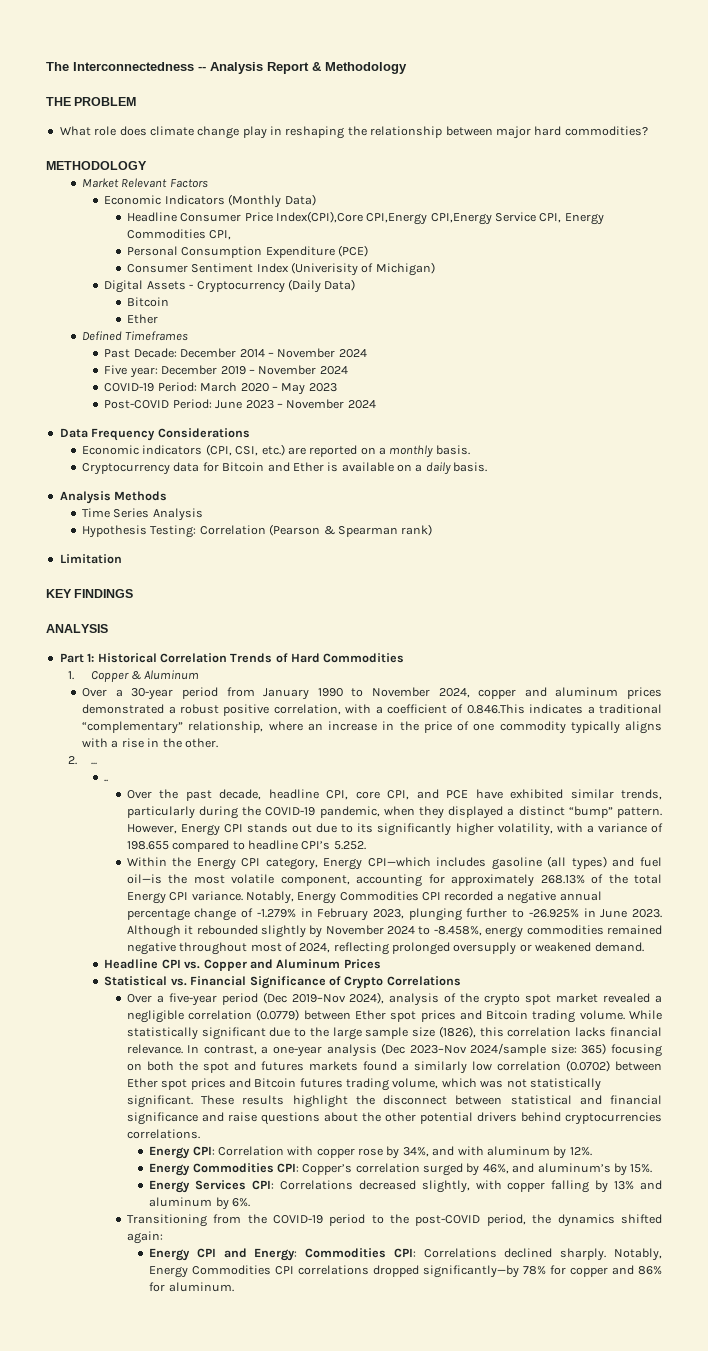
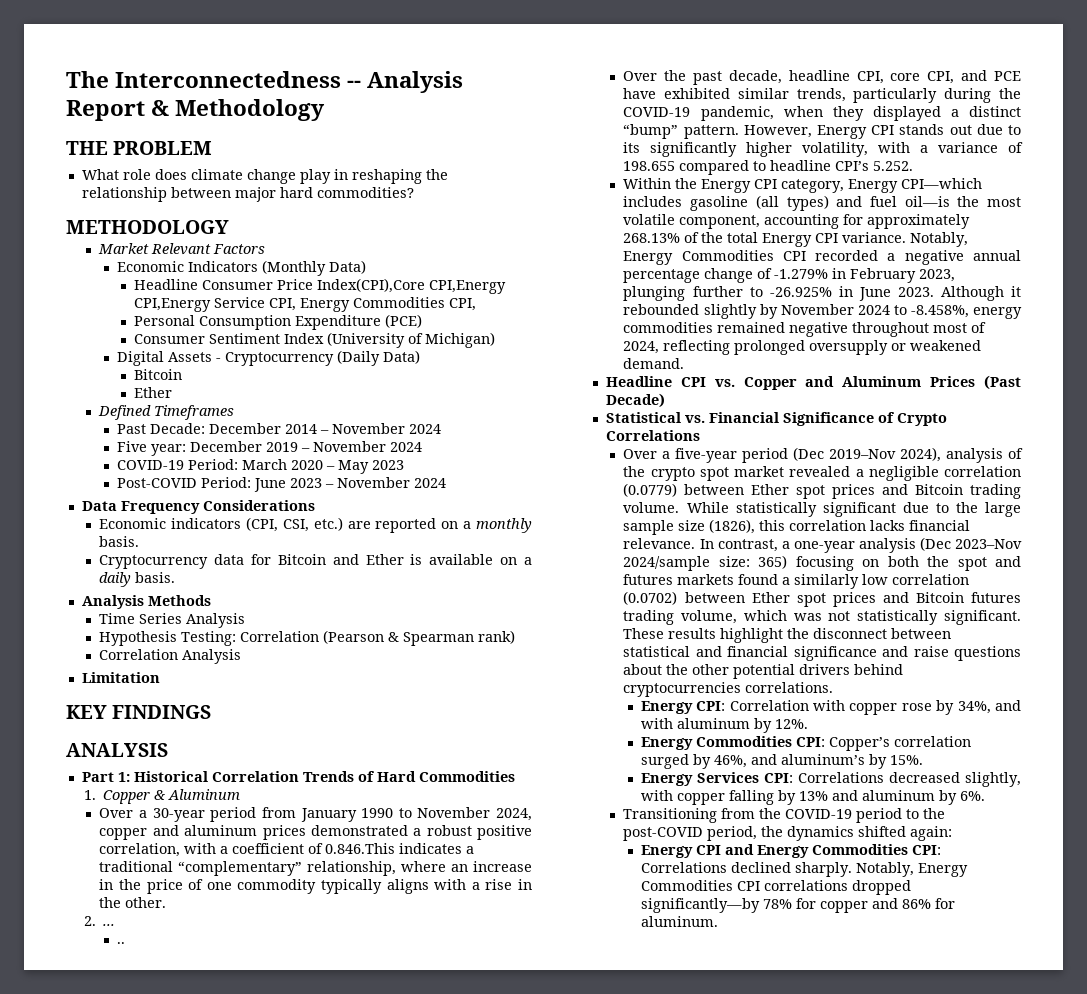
[290,262,358,276] (Univerisity -> [327,332,406,348] (University
(433, 530) none -> [99,649,242,664] // Correlation Analysis
(381, 964) none -> [984,375,1021,390] [605,393,665,408] (Past Decade)
[254,1248,298,1261] Energy: -> [756,845,809,858] Energy

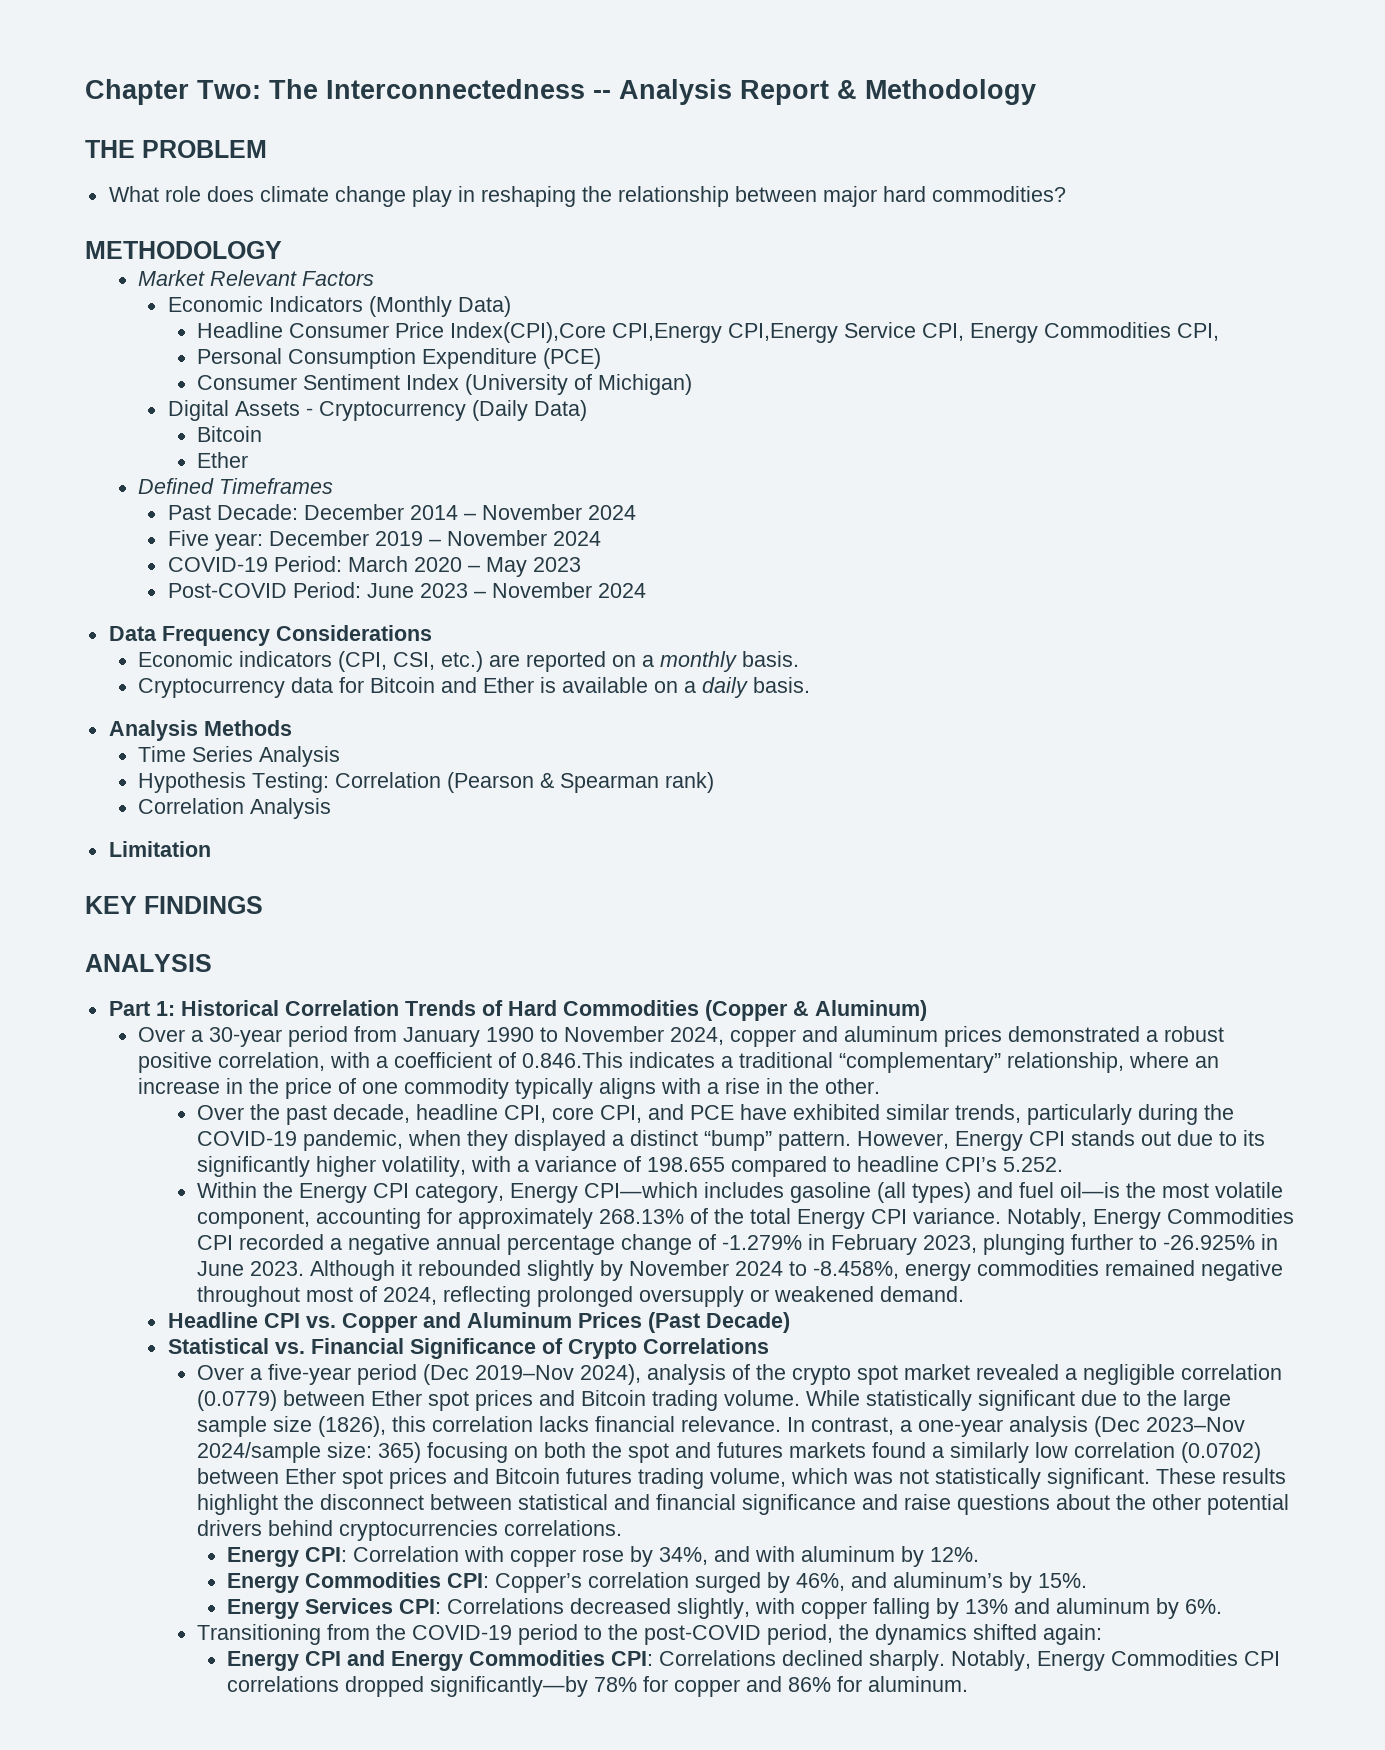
(66, 79) none -> [85,79,261,105] Chapter Two:
[83,789,240,804] // 1. Copper & Aluminum -> [704,1000,927,1021] (Copper & Aluminum)
[83,916,115,926] [116,942,125,944] // 2. ... // .. -> (881, 1086) none

